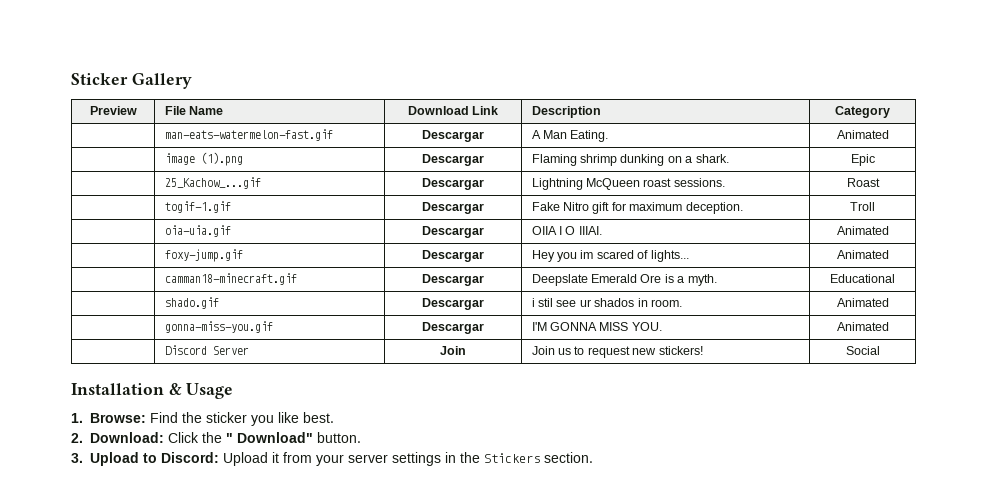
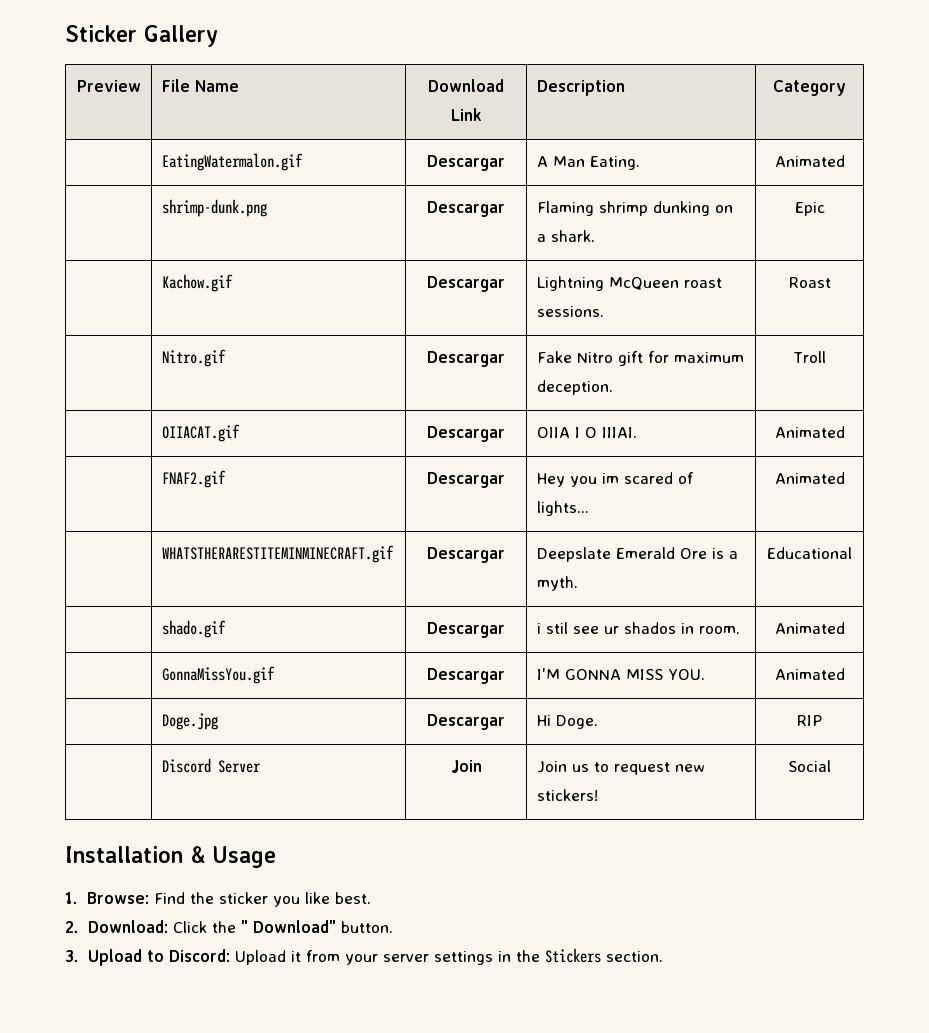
[164,129,333,141] man-eats-watermelon-fast.gif -> [161,153,303,171] EatingWatermalon.gif
[164,152,243,166] image (1).png -> [161,199,267,217] shrimp-dunk.png
[164,177,261,189] 25_Kachow_...gif -> [161,274,233,292] Kachow.gif
[164,201,231,213] togif-1.gif -> [161,349,226,367] Nitro.gif
[164,225,231,237] oia-uia.gif -> [161,424,240,442] OIIACAT.gif
[164,249,243,262] foxy-jump.gif -> [161,470,226,488] FNAF2.gif
[164,273,297,285] camman18-minecraft.gif -> [161,545,394,563] WHATSTHERARESTITEMINMINECRAFT.gif
[164,321,273,333] gonna-miss-you.gif -> [161,666,275,684] GonnaMissYou.gif
(889, 326) none -> [161,713,218,730] [427,714,505,730] [536,715,598,729] [797,715,822,726] // | Doge.jpg | Descargar | Hi Doge. | RIP

